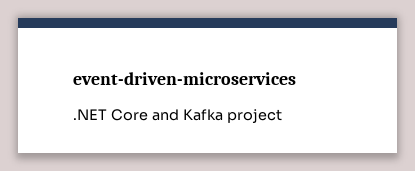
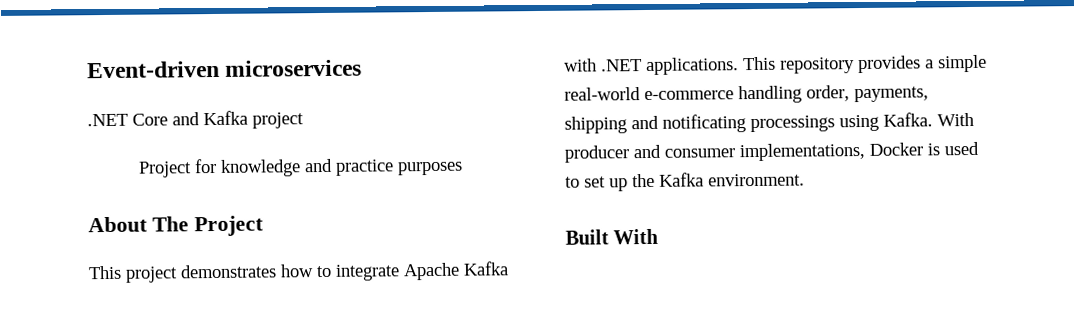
[73,72,296,85] event-driven-microservices -> [87,59,363,79] Event-driven microservices
(282, 116) none -> [137,158,463,178] [88,215,264,237] [88,261,509,283] [564,54,987,76] [564,85,929,104] [564,112,974,134] [564,141,979,163] [565,172,805,192] [565,228,659,245] // Project for knowledge and practice purposes // About The Project // This project demonstrates how to integrate Apache Kafka with .NET applications. This repository provides a simple real-world e-commerce handling order, payments, shipping and notificating processings using Kafka. With producer and consumer implementations, Docker is used to set up the Kafka environment. // Built With

